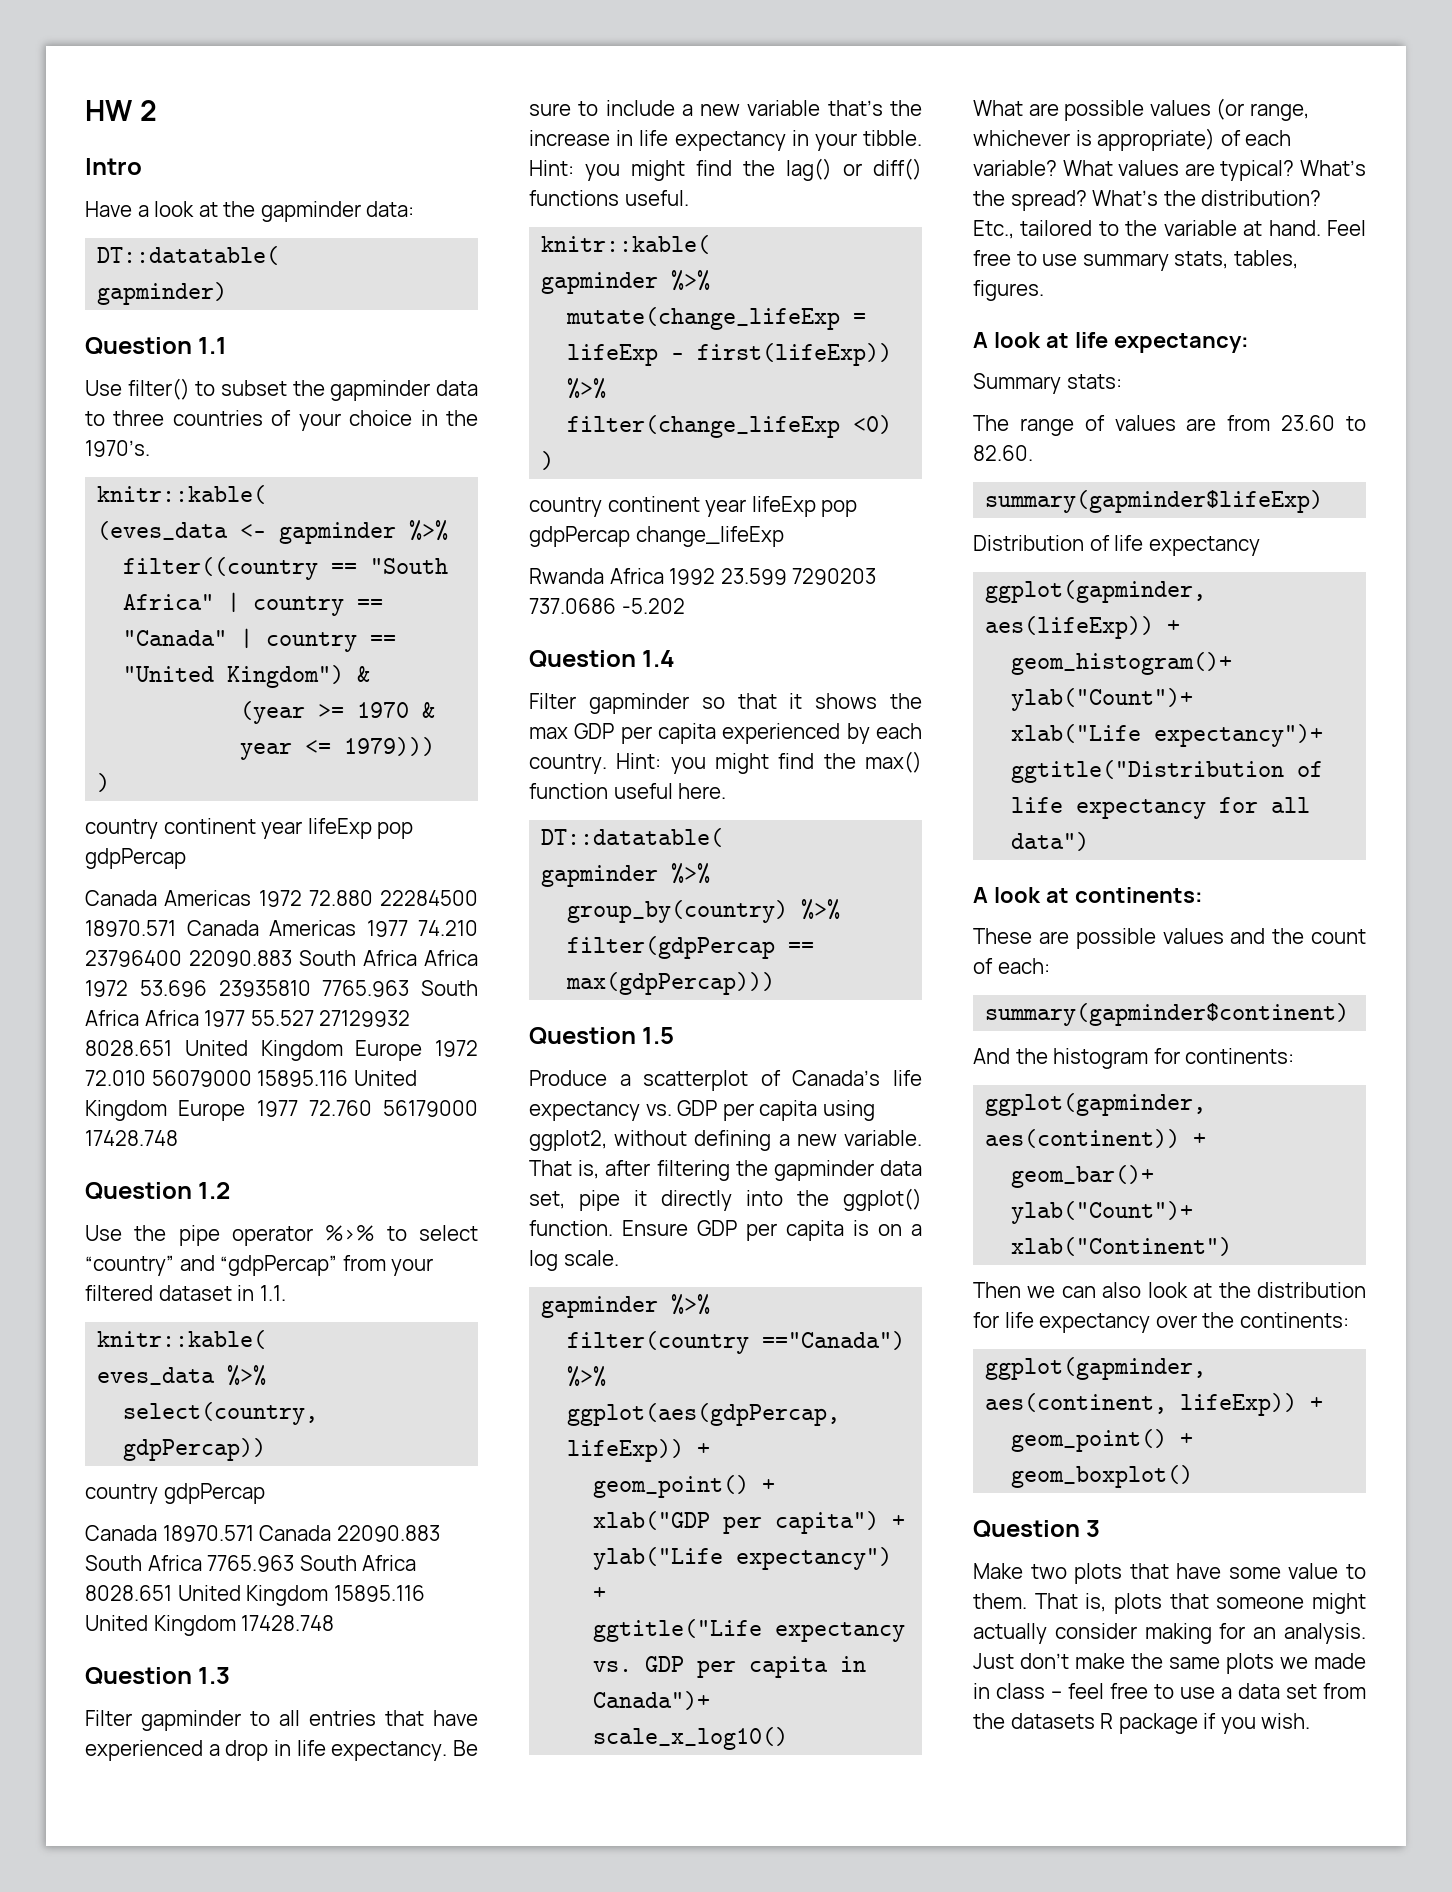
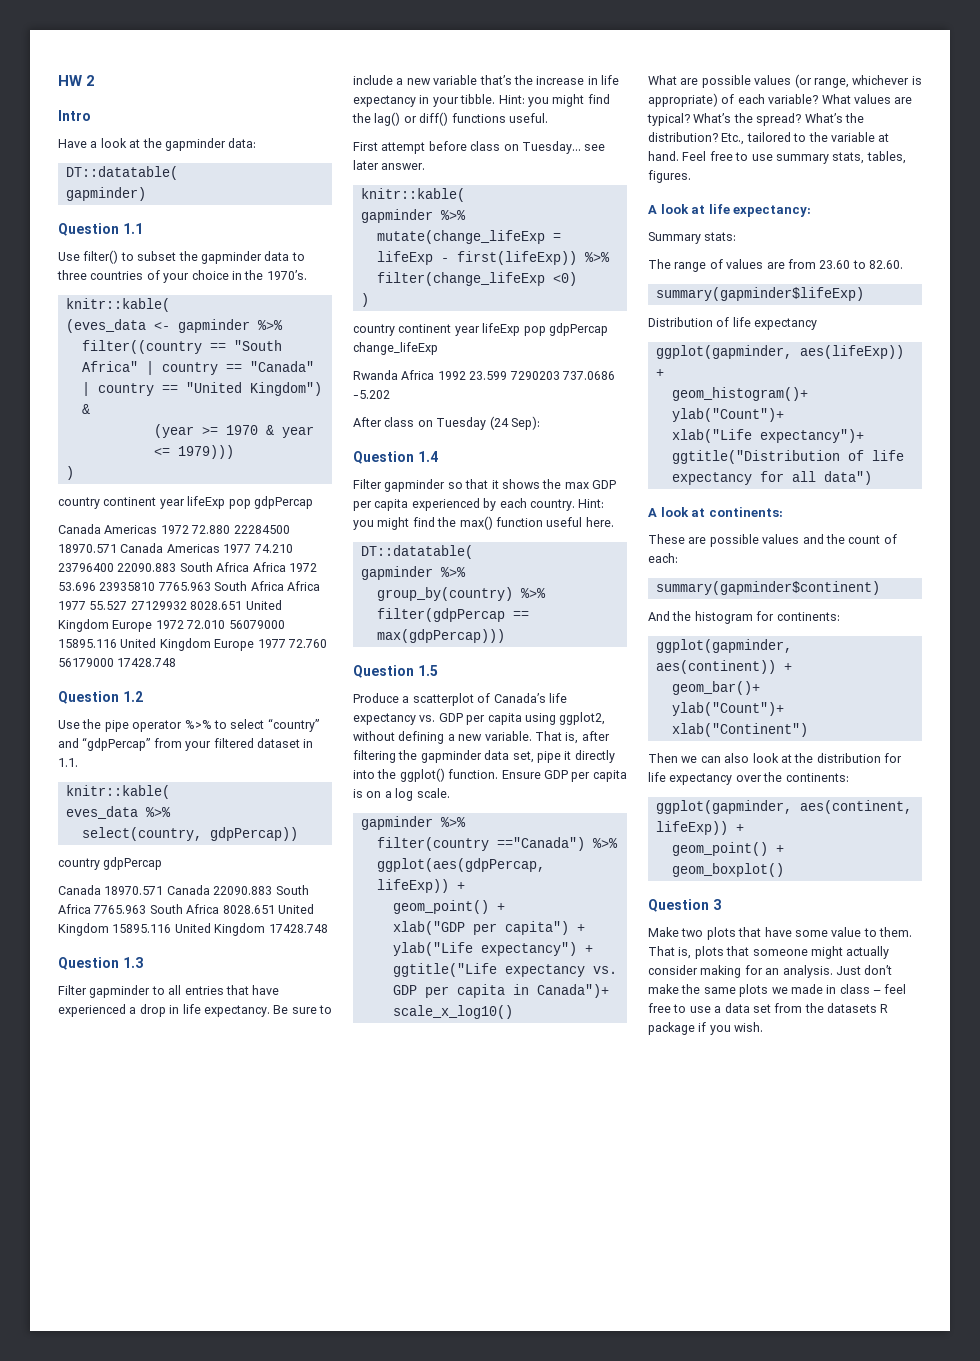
(689, 198) none -> [353,141,606,154] [353,160,426,170] // First attempt before class on Tuesday... see later answer.
(685, 606) none -> [353,416,540,430] // After class on Tuesday (24 Sep):

